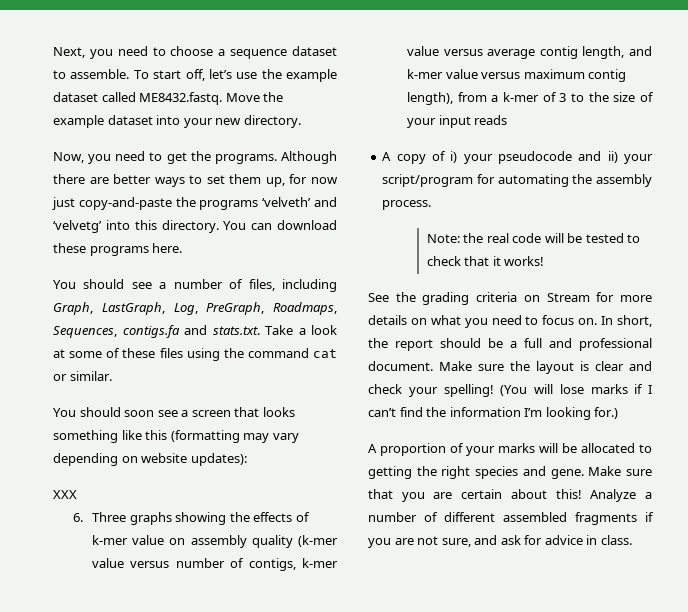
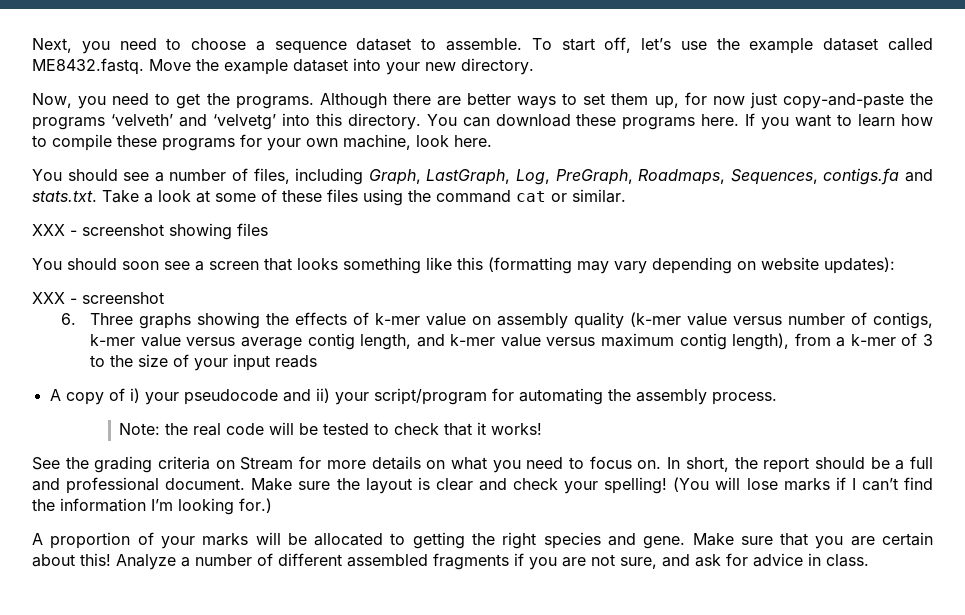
(183, 248) none -> [745,113,934,130] [32,134,492,151] If you want to learn how to compile these programs for your own machine, look here.
(112, 376) none -> [32,223,268,240] // XXX - screenshot showing files
(77, 494) none -> [70,292,164,304] - screenshot

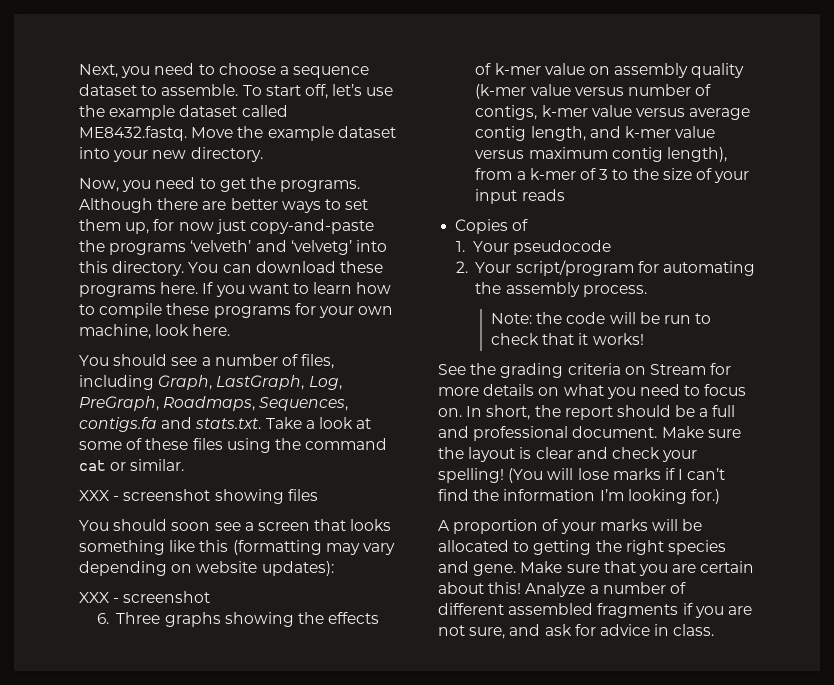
[49,388,179,405] A copy of i) your -> [455,219,529,234] [455,241,510,252] Copies of // 1. Your
[282,388,369,405] and ii) your -> [455,261,512,273] // 2. Your
[193,423,222,436] real -> (563, 318) none
[323,423,370,435] tested -> [663,315,691,324] run

